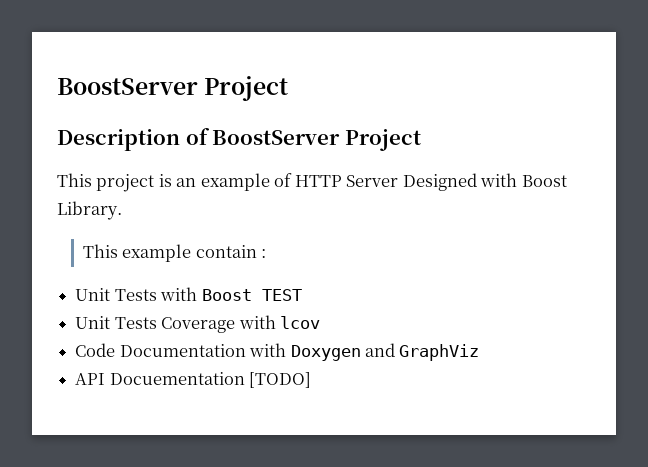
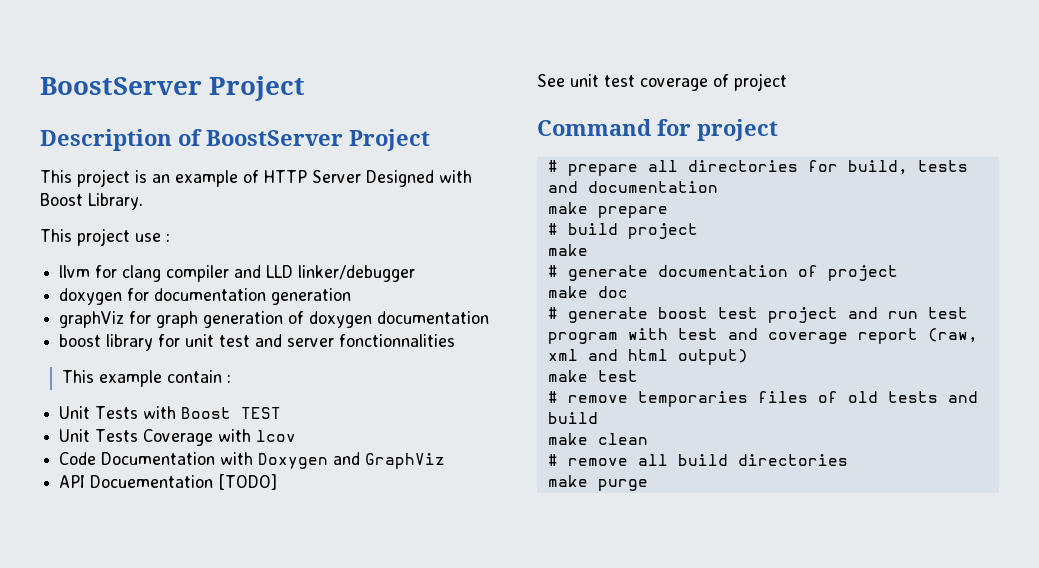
(122, 210) none -> [40,228,170,246] [59,265,416,282] [59,288,352,305] [59,311,490,328] [59,334,456,351] // This project use : // llvm for clang compiler and LLD linker/debugger // doxygen for documentation generation // graphViz for graph generation of doxygen documentation // boost library for unit test and server fonctionnalities
(312, 380) none -> [537,73,787,91] [537,119,778,141] [547,160,968,176] [547,181,718,193] [547,202,668,218] [547,223,698,239] [547,244,588,256] [547,265,898,281] [547,286,628,298] [547,307,968,323] [547,328,978,344] [547,349,748,365] [547,370,638,382] [547,391,978,407] [547,412,598,424] [547,433,648,445] [547,454,848,466] [547,475,648,491] // See unit test coverage of project // Command for project // # prepare all directories for build, tests and documentation // make prepare // # build project // make // # generate documentation of project // make doc // # generate boost test project and run test program with test and coverage report (raw, xml and html output) // make test // # remove temporaries files of old tests and build // make clean // # remove all build directories // make purge

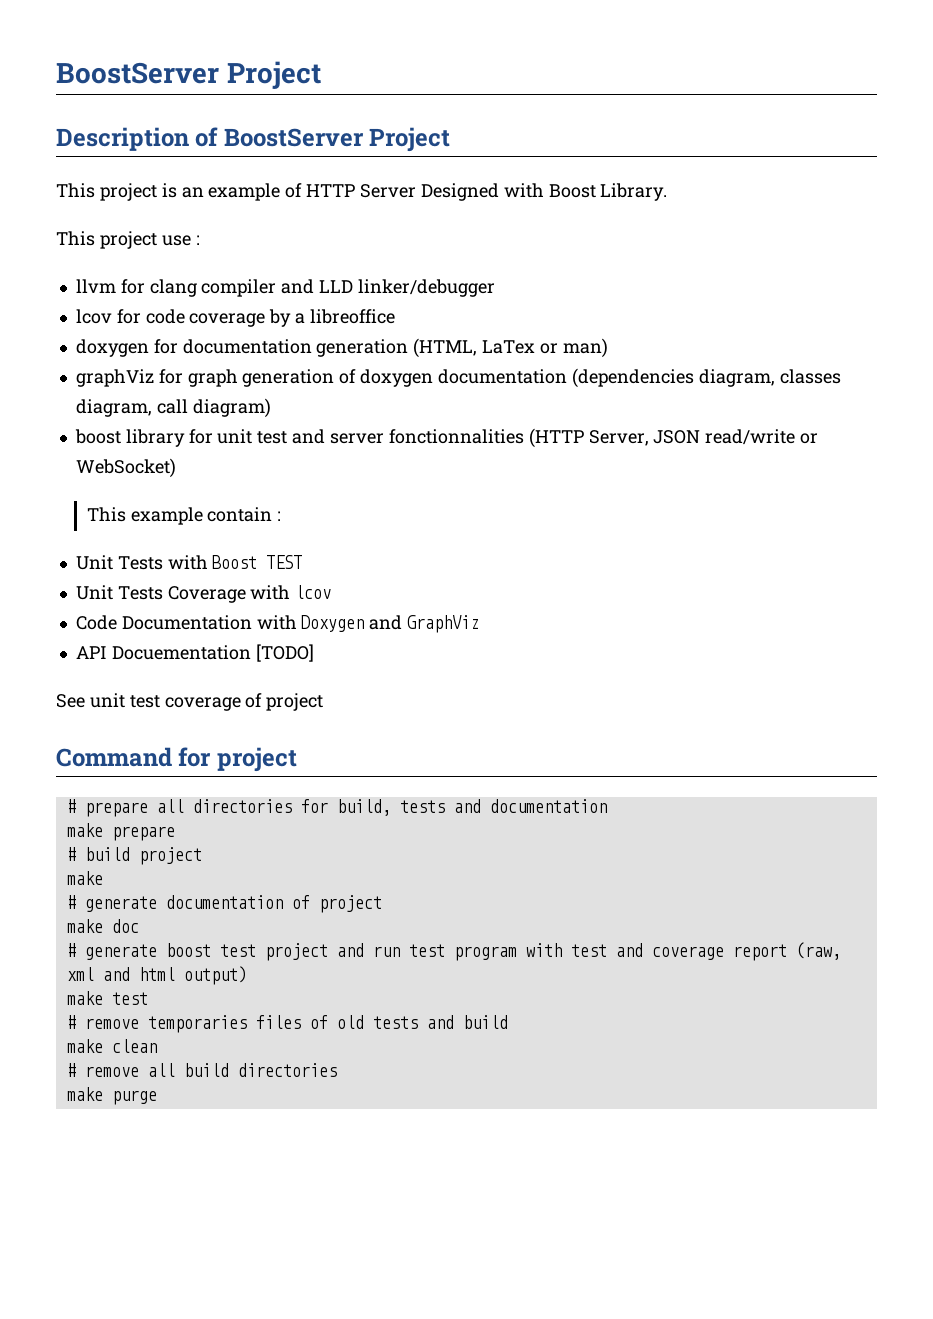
(416, 273) none -> [75,309,395,327] // lcov for code coverage by a libreoffice
(352, 296) none -> [413,338,608,358] (HTML, LaTex or man)
(490, 317) none -> [571,368,841,388] [75,398,271,418] (dependencies diagram, classes diagram, call diagram)
(456, 340) none -> [528,428,819,448] [75,458,176,478] (HTTP Server, JSON read/write or WebSocket)

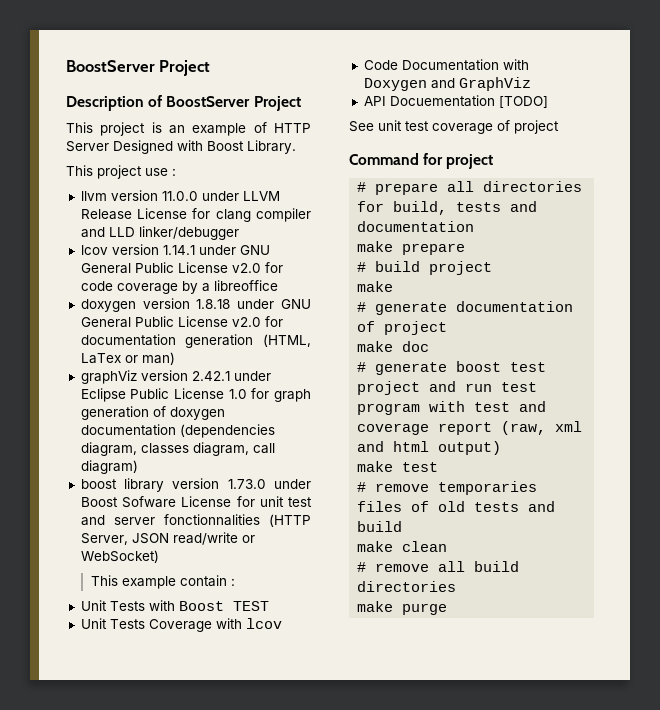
(116, 286) none -> [110,190,280,201] [80,208,188,220] version 11.0.0 under LLVM Release License
(112, 316) none -> [111,244,270,255] [80,262,261,274] version 1.14.1 under GNU General Public License v2.0
(149, 348) none -> [142,298,311,309] [80,316,261,328] version 1.8.18 under GNU General Public License v2.0
(154, 378) none -> [140,370,271,381] [80,388,247,402] version 2.42.1 under Eclipse Public License 1.0
(185, 438) none -> [172,478,311,489] [80,496,232,508] version 1.73.0 under Boost Sofware License

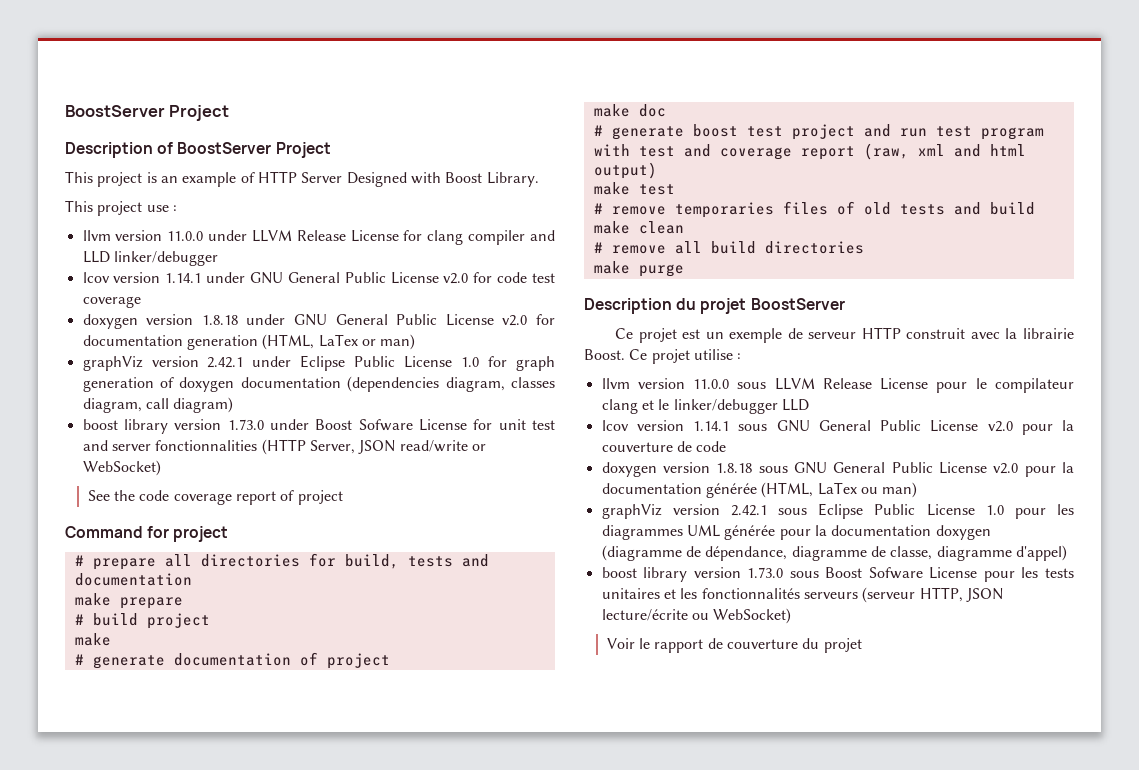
[116,280,278,294] coverage by a libreoffice -> [532,273,556,283] [82,296,141,308] test coverage
[90,575,235,589] [80,600,269,611] [80,618,282,632] [363,59,529,71] [363,77,531,91] [363,95,548,108] [349,120,493,134] This example contain : // Unit Tests with Boost TEST // Unit Tests Coverage with lcov // Code Documentation with Doxygen and GraphViz // API Docuementation [TODO] // See unit test coverage -> [87,490,277,505] See the code coverage report
(448, 609) none -> [584,298,845,314] [615,327,1074,343] [584,349,742,364] [601,378,1074,393] [601,399,809,414] [601,420,1074,435] [601,441,727,452] [601,462,1074,477] [601,482,918,498] [601,503,1074,519] [601,525,991,540] [601,545,1067,561] [601,567,1074,582] [601,587,1003,603] [601,608,792,624] [606,638,862,653] // Description du projet BoostServer // Ce projet est un exemple de serveur HTTP construit avec la librairie Boost. Ce projet utilise : // llvm version 11.0.0 sous LLVM Release License pour le compilateur clang et le linker/debugger LLD // lcov version 1.14.1 sous GNU General Public License v2.0 pour la couverture de code // doxygen version 1.8.18 sous GNU General Public License v2.0 pour la documentation générée (HTML, LaTex ou man) // graphViz version 2.42.1 sous Eclipse Public License 1.0 pour les diagrammes UML générée pour la documentation doxygen (diagramme de dépendance, diagramme de classe, diagramme d'appel) // boost library version 1.73.0 sous Boost Sofware License pour les tests unitaires et les fonctionnalités serveurs (serveur HTTP, JSON lecture/écrite ou WebSocket) // Voir le rapport de couverture du projet

